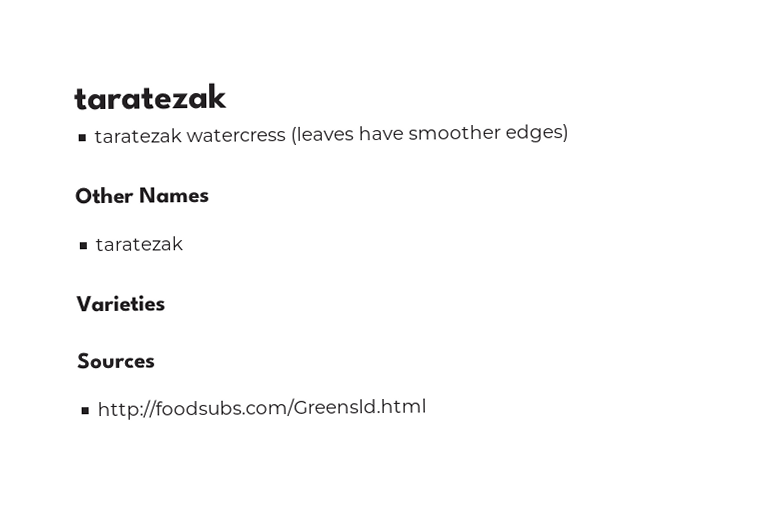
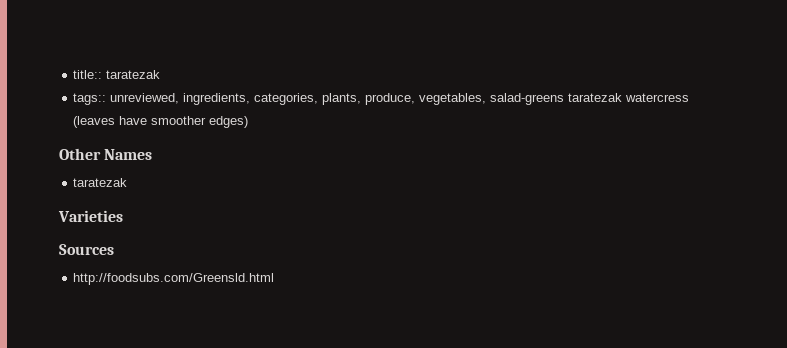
[74,82,228,111] taratezak // -> [73,70,161,79] [73,93,565,105] title:: taratezak // tags:: unreviewed, ingredients, categories, plants, produce, vegetables, salad-greens

